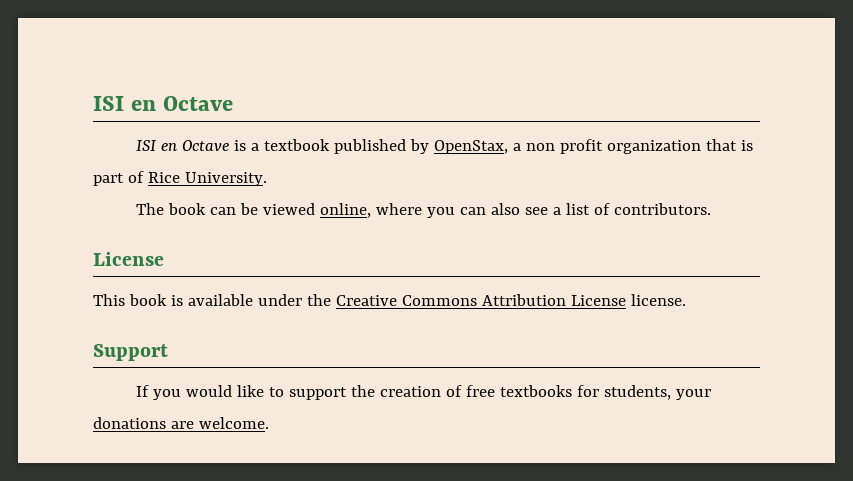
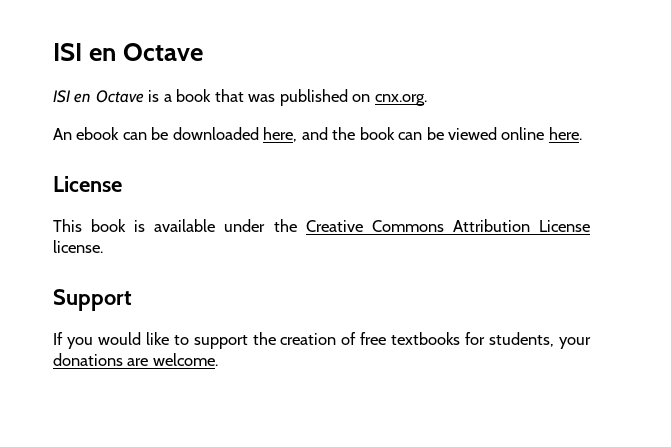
[264,139,754,154] [93,171,267,186] [136,203,712,218] textbook published by OpenStax, a non profit organization that is part of Rice University. // The book can be viewed online, where you can also see a list of contributors. -> [176,89,427,106] [53,127,582,142] book that was published on cnx.org. // An ebook can be downloaded here, and the book can be viewed online here.

